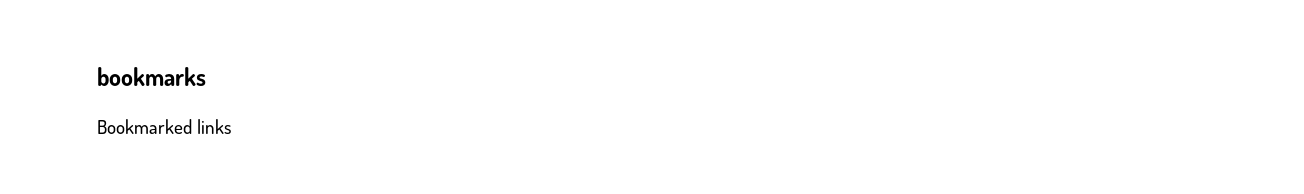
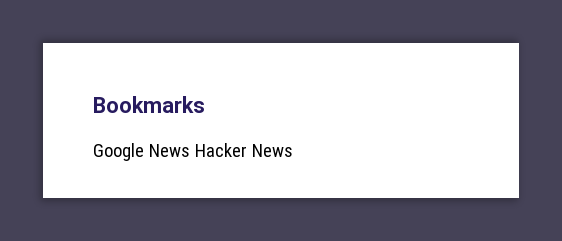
[97,67,206,86] [97,119,232,134] bookmarks // Bookmarked links -> [93,96,205,113] [93,143,293,161] Bookmarks // Google News Hacker News

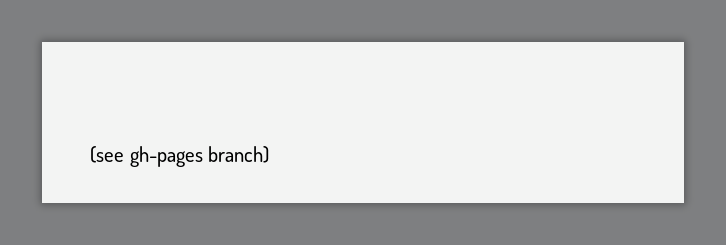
[93,96,205,113] [93,143,293,161] Bookmarks // Google News Hacker News -> [90,146,270,167] (see gh-pages branch)

